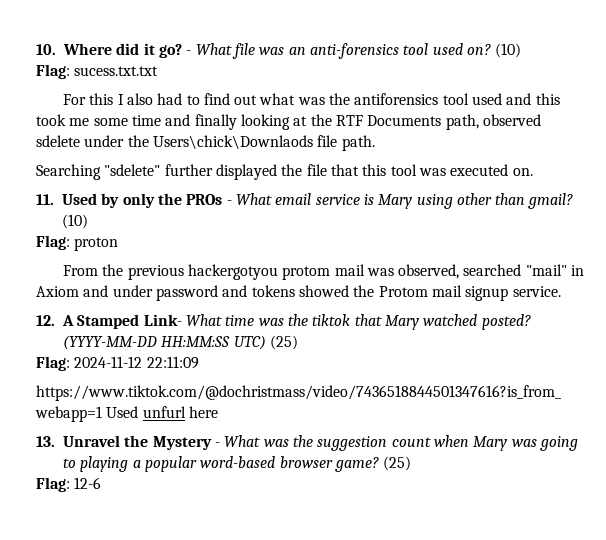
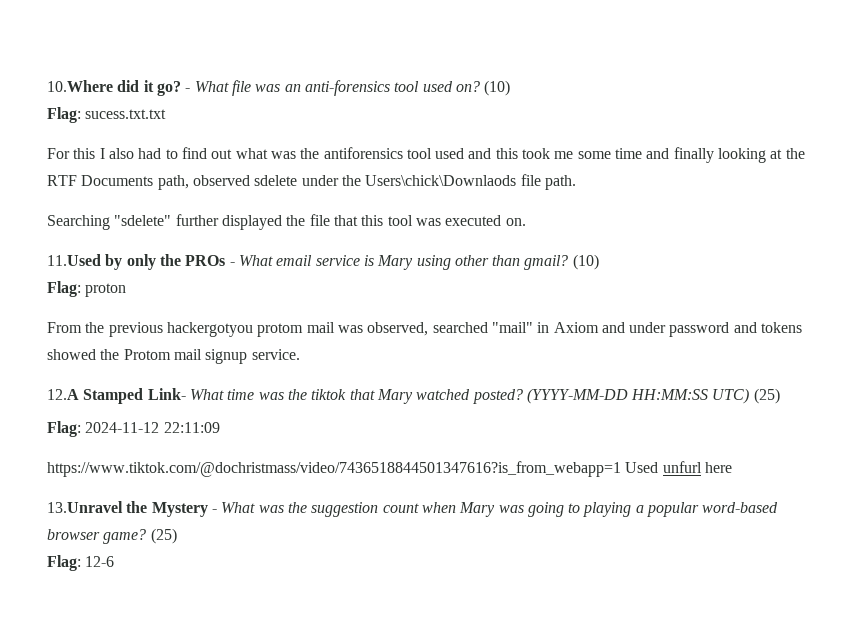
[36,43,112,55] 10. Where -> [47,80,113,92] 10.Where
[36,193,97,205] 11. Used -> [47,254,101,266] 11.Used
[36,315,74,326] 12. A -> [47,389,79,400] 12.A
[36,435,120,447] 13. Unravel -> [47,501,123,513] 13.Unravel

